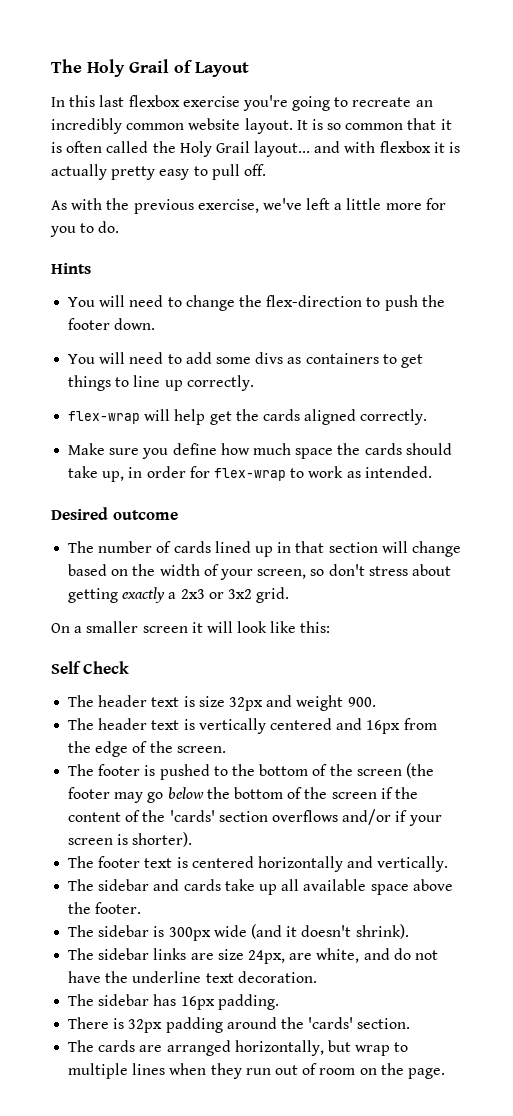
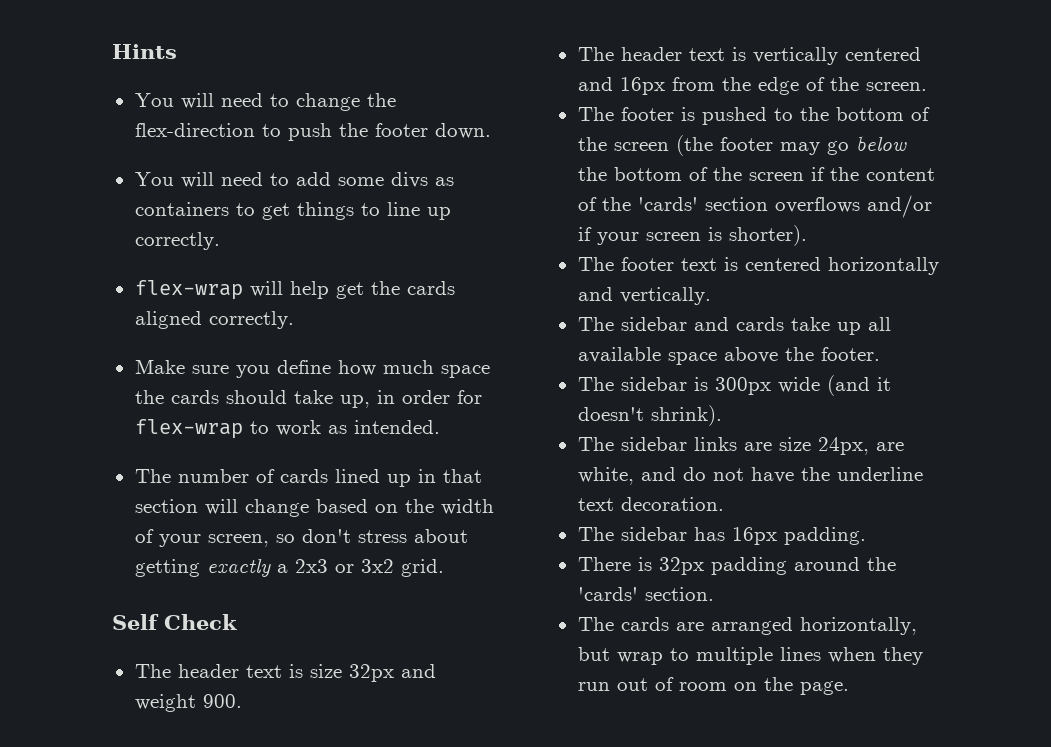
[51,59,249,77] [51,95,433,111] [51,118,452,134] [51,141,461,157] [51,164,266,180] [51,198,446,214] [50,221,120,237] The Holy Grail of Layout // In this last flexbox exercise you're going to recreate an incredibly common website layout. It is so common that it is often called the Holy Grail layout... and with flexbox it is actually pretty easy to pull off. // As with the previous exercise, we've left a little more for you to do. // -> (112, 51) none
[51,507,178,520] // Desired outcome -> (440, 427) none
[51,621,331,633] // On a smaller screen it will look like this: -> (444, 568) none

